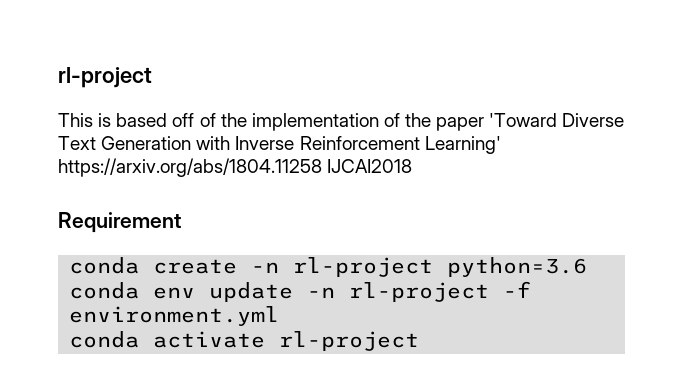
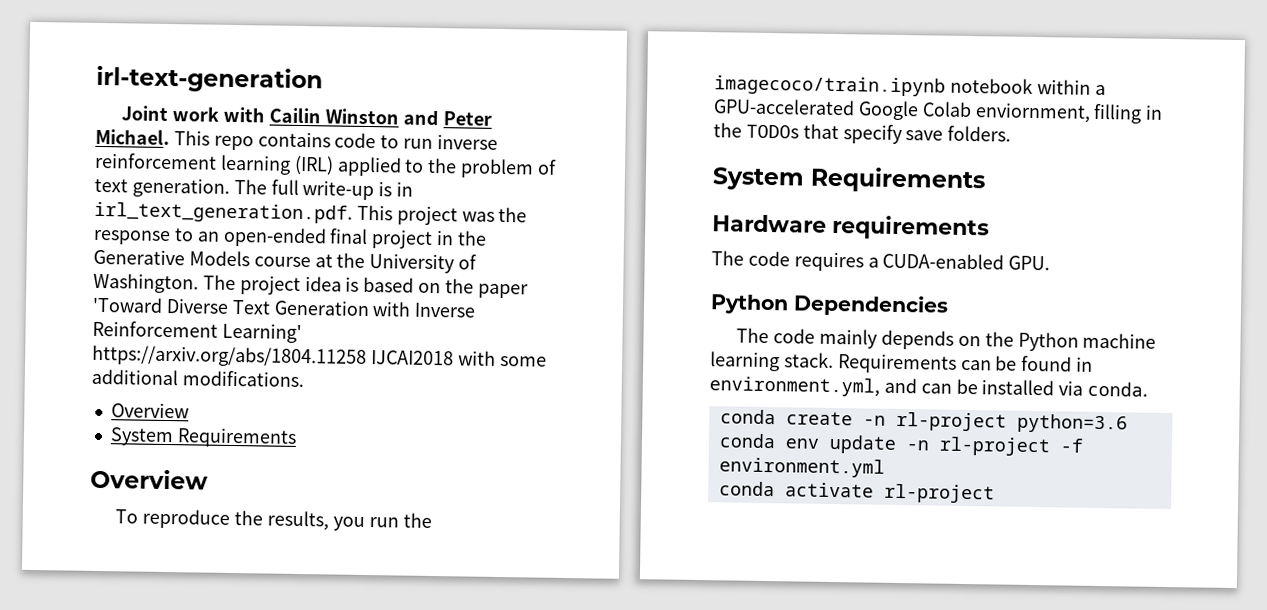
[58,67,152,88] [58,113,400,131] rl-project // This is based off of the implementation of -> [96,65,323,94] [121,105,492,126] [95,128,499,151] [94,152,558,179] [94,177,414,201] [94,201,528,226] [93,226,488,249] [93,248,478,274] [93,272,442,295] irl-text-generation // Joint work with Cailin Winston and Peter Michael. This repo contains code to run inverse reinforcement learning (IRL) applied to the problem of text generation. The full write-up is in irl_text_generation.pdf. This project was the response to an open-ended final project in the Generative Models course at the University of Washington. The project idea is based on
[58,212,181,233] // Requirement -> [457,350,547,367] [91,368,304,388] [110,402,189,419] [109,427,297,448] [90,468,208,490] [115,508,432,531] [714,75,1106,97] [713,98,1164,124] [713,122,1012,145] [712,166,986,194] [712,214,990,241] [711,250,1051,272] [710,294,949,317] [736,327,1157,352] [710,351,1094,374] [709,376,1149,397] with some additional modifications. // Overview // System Requirements // Overview // To reproduce the results, you run the imagecoco/train.ipynb notebook within a GPU-accelerated Google Colab enviornment, filling in the TODOs that specify save folders. // System Requirements // Hardware requirements // The code requires a CUDA-enabled GPU. // Python Dependencies // The code mainly depends on the Python machine learning stack. Requirements can be found in environment.yml, and can be installed via conda.

